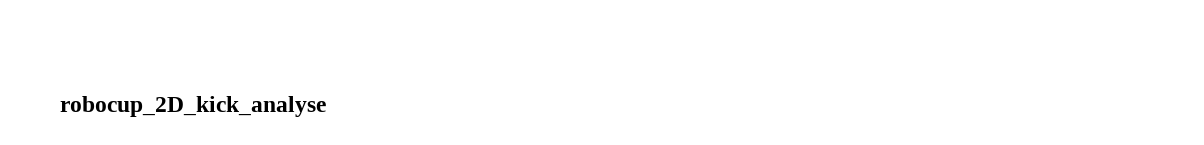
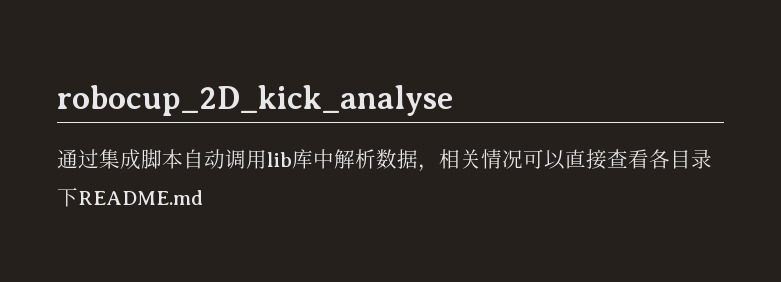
(326, 106) none -> [57,149,712,172] [57,187,203,207] // 通过集成脚本自动调用lib库中解析数据，相关情况可以直接查看各目录下README.md

